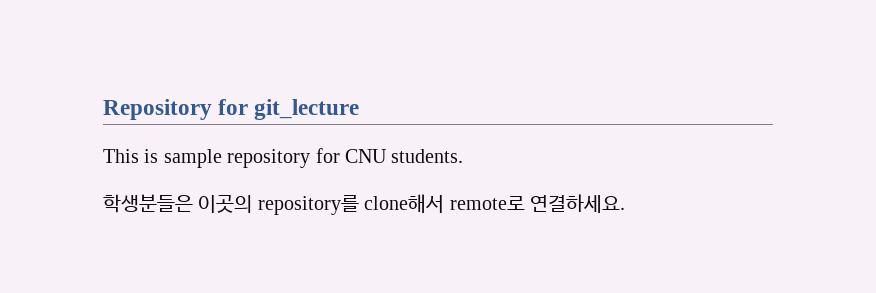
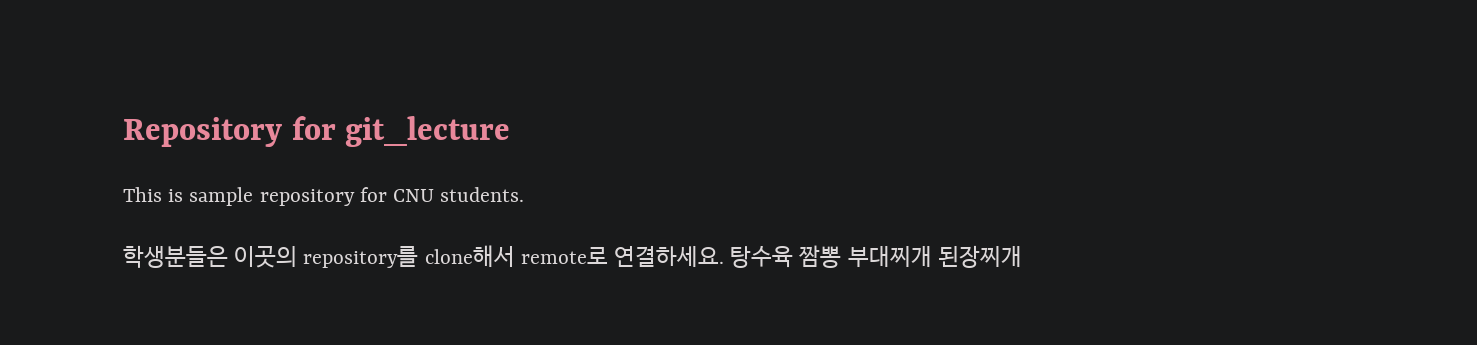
(625, 203) none -> [730,245,1022,268] 탕수육 짬뽕 부대찌개 된장찌개

